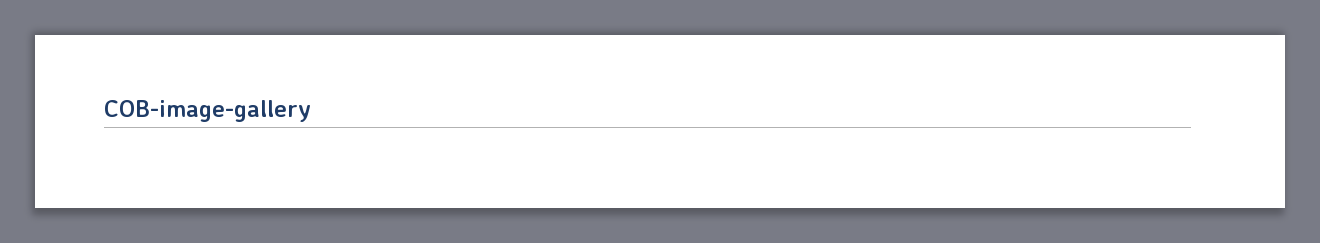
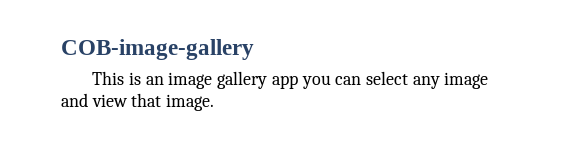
(311, 111) none -> [92,71,489,89] [61,93,215,111] // This is an image gallery app you can select any image and view that image.

